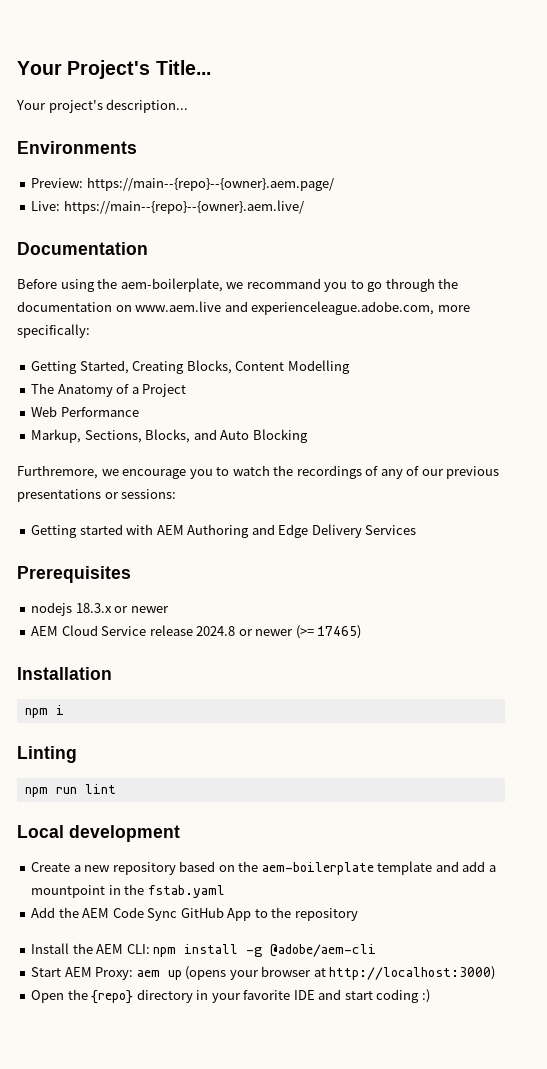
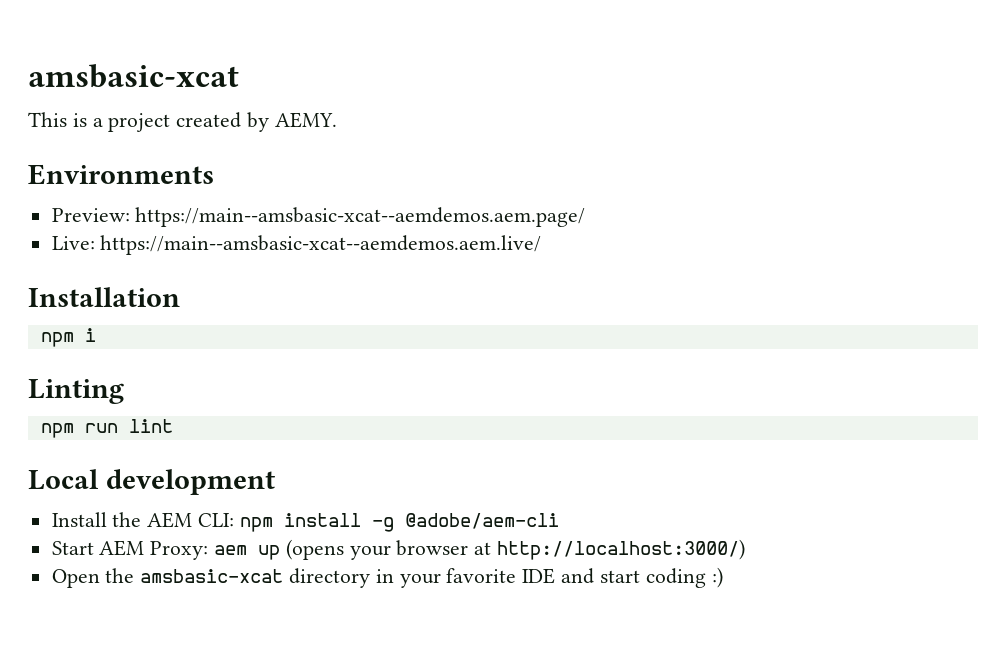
[17,60,211,79] [16,99,189,113] Your Project's Title... // Your project's description... -> [28,64,239,88] [28,112,337,132] amsbasic-xcat // This is a project created by AEMY.
[86,177,334,191] https://main--{repo}--{owner}.aem.page/ -> [135,207,586,227] https://main--amsbasic-xcat--aemdemos.aem.page/
[63,200,304,214] [17,242,148,255] [17,278,459,292] [17,301,470,315] [17,324,90,338] [31,360,350,374] [31,383,187,397] [31,406,139,417] [31,429,308,443] [17,465,500,479] [17,489,177,502] [31,524,417,538] [17,566,131,583] [31,602,169,616] [31,625,362,639] https://main--{repo}--{owner}.aem.live/ // Documentation // Before using the aem-boilerplate, we recommand you to go through the documentation on www.aem.live and experienceleague.adobe.com, more specifically: // Getting Started, Creating Blocks, Content Modelling // The Anatomy of a Project // Web Performance // Markup, Sections, Blocks, and Auto Blocking // Furthremore, we encourage you to watch the recordings of any of our previous presentations or sessions: // Getting started with AEM Authoring and Edge Delivery Services // Prerequisites // nodejs 18.3.x or newer // AEM Cloud Service release 2024.8 or newer (>= 17465) -> [100,235,542,255] https://main--amsbasic-xcat--aemdemos.aem.live/
[31,861,496,875] [31,884,225,898] [31,907,358,921] // Create a new repository based on the aem-boilerplate template and add a mountpoint in the fstab.yaml // Add the AEM Code Sync GitHub App to the repository -> (275, 482) none
[329,966,496,980] http://localhost:3000) -> [497,539,746,560] http://localhost:3000/)
[91,990,134,1004] {repo} -> [140,569,284,583] amsbasic-xcat

